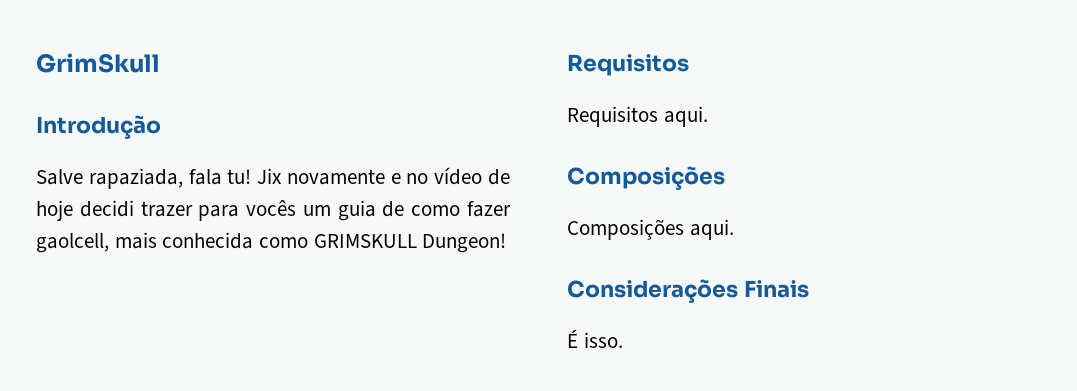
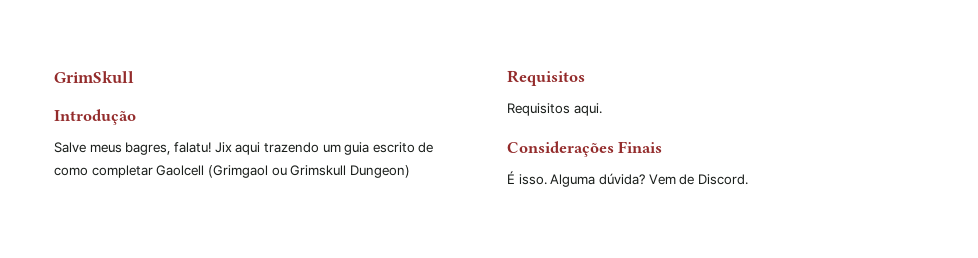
[88,167,510,189] [36,200,297,221] rapaziada, fala tu! Jix novamente e no vídeo de hoje decidi trazer para vocês -> [89,142,319,155] meus bagres, falatu! Jix aqui trazendo
(376, 210) none -> [372,142,415,153] escrito
[466,201,511,217] [36,232,507,253] fazer gaolcell, mais conhecida como GRIMSKULL Dungeon! -> [91,165,410,178] completar Gaolcell (Grimgaol ou Grimskull Dungeon)
[567,166,725,190] [567,219,734,240] // Composições // Composições aqui. -> (602, 109) none
(623, 340) none -> [550,173,748,187] Alguma dúvida? Vem de Discord.

